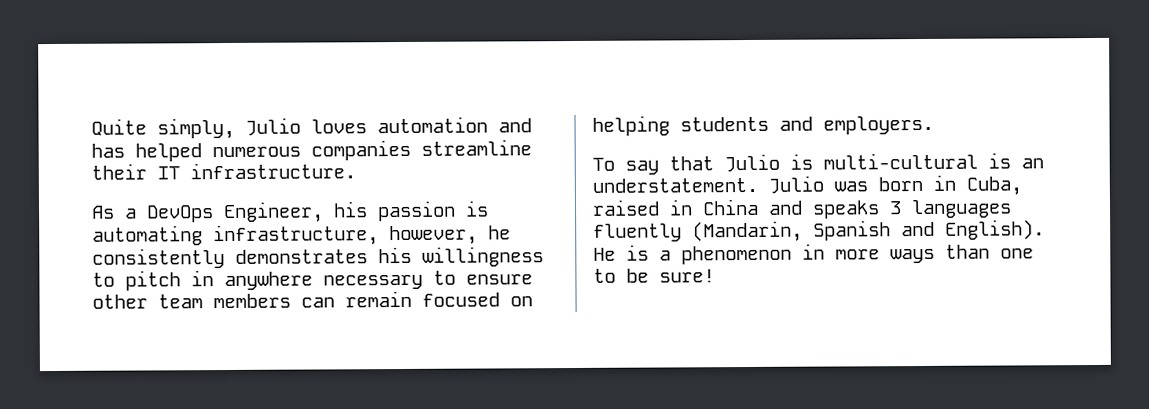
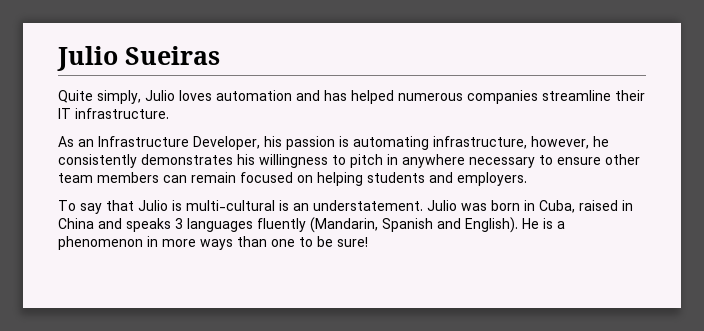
(91, 127) none -> [57,46,220,71] Julio Sueiras //
[125,201,324,224] a DevOps Engineer, -> [78,136,260,150] an Infrastructure Developer,

